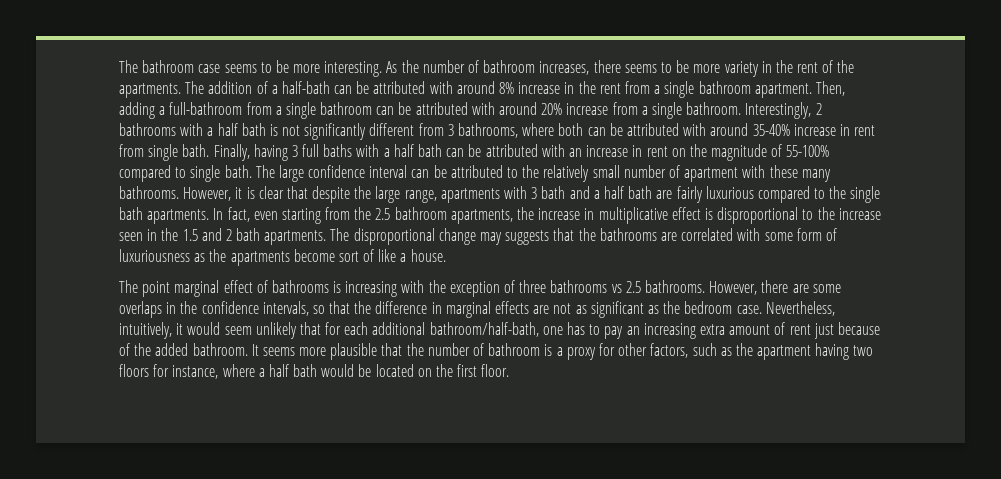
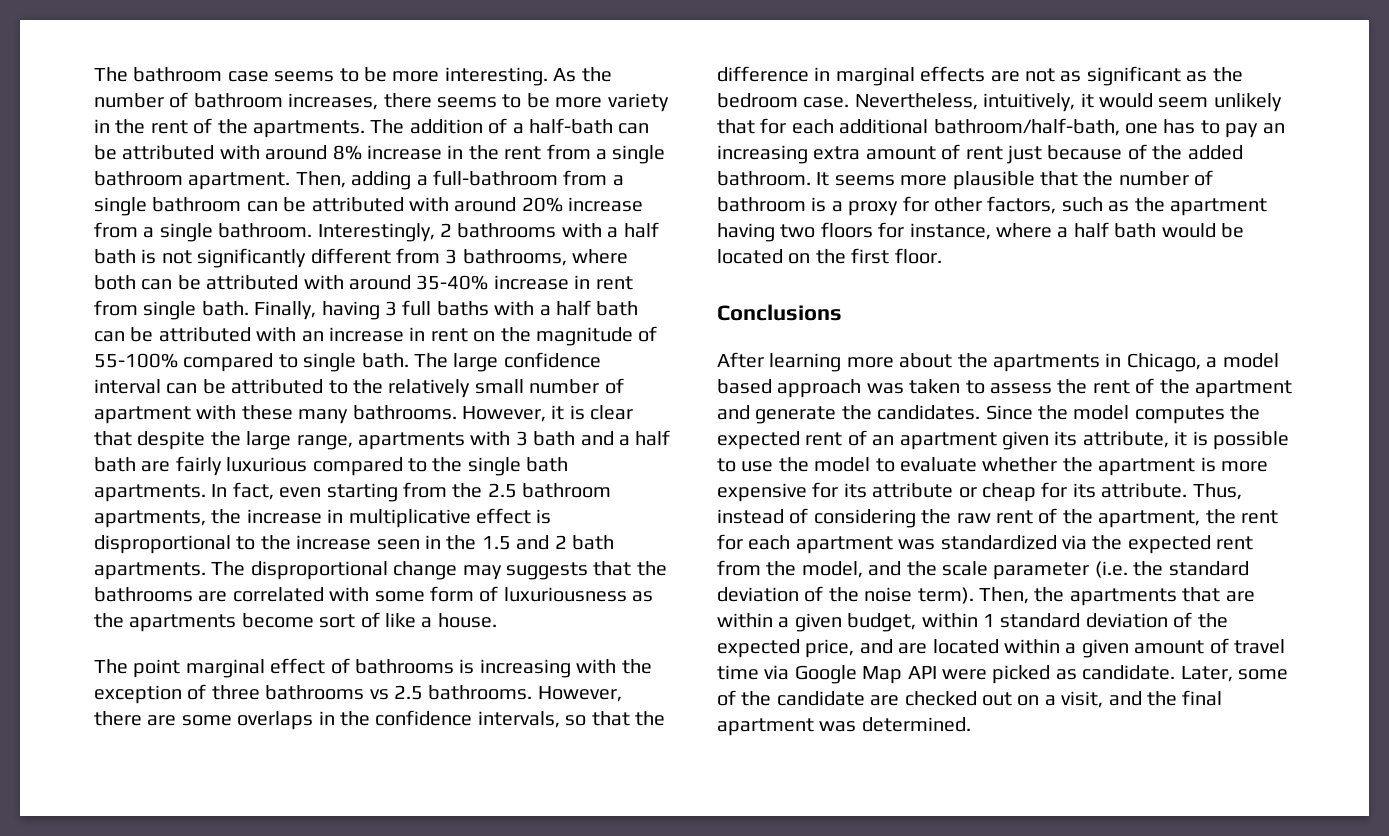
(510, 370) none -> [717,304,842,321] [717,352,1279,372] [717,378,1292,398] [717,405,1261,424] [717,430,1289,450] [717,457,1268,476] [717,482,1242,502] [717,508,1278,528] [717,534,1254,554] [717,560,1249,580] [717,586,1255,606] [717,612,1228,632] [717,638,1285,658] [717,665,1288,684] [717,690,1223,708] [717,717,971,736] // Conclusions // After learning more about the apartments in Chicago, a model based approach was taken to assess the rent of the apartment and generate the candidates. Since the model computes the expected rent of an apartment given its attribute, it is possible to use the model to evaluate whether the apartment is more expensive for its attribute or cheap for its attribute. Thus, instead of considering the raw rent of the apartment, the rent for each apartment was standardized via the expected rent from the model, and the scale parameter (i.e. the standard deviation of the noise term). Then, the apartments that are within a given budget, within 1 standard deviation of the expected price, and are located within a given amount of travel time via Google Map API were picked as candidate. Later, some of the candidate are checked out on a visit, and the final apartment was determined.

